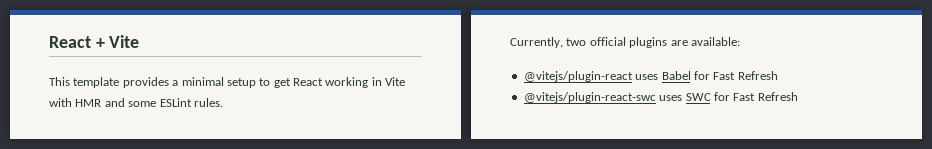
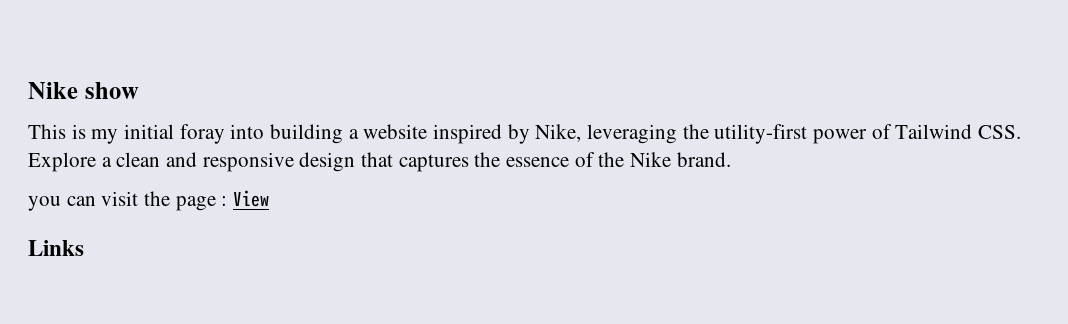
[49,35,140,48] [49,77,406,88] [49,98,223,107] [510,37,740,48] [523,71,778,82] [523,92,798,103] React + Vite // This template provides a minimal setup to get React working in Vite with HMR and some ESLint rules. // Currently, two official plugins are available: // @vitejs/plugin-react uses Babel for Fast Refresh // @vitejs/plugin-react-swc uses SWC for Fast Refresh -> [28,82,139,99] [28,124,1022,144] [28,152,731,172] [28,190,270,211] [28,240,84,256] Nike show // This is my initial foray into building a website inspired by Nike, leveraging the utility-first power of Tailwind CSS. Explore a clean and responsive design that captures the essence of the Nike brand. // you can visit the page : View // Links

